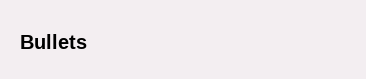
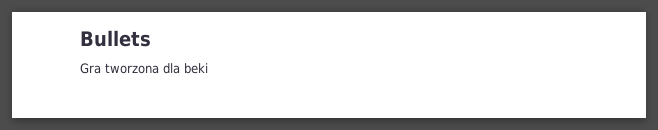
(87, 41) none -> [80,63,208,74] // Gra tworzona dla beki

